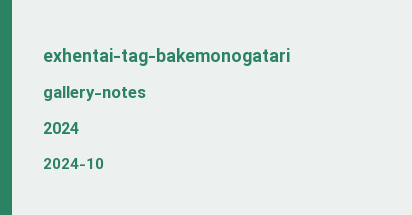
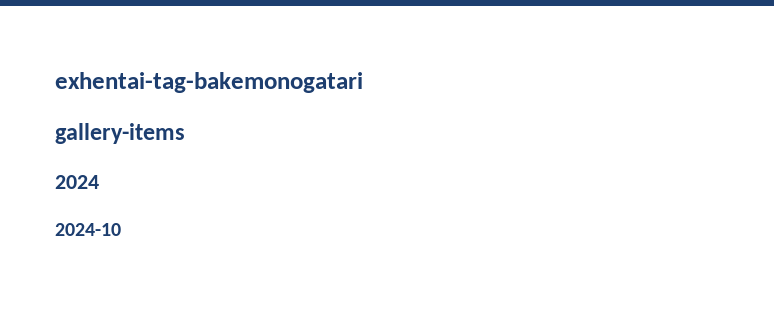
[43,86,146,101] gallery-notes -> [55,123,185,144] gallery-items

